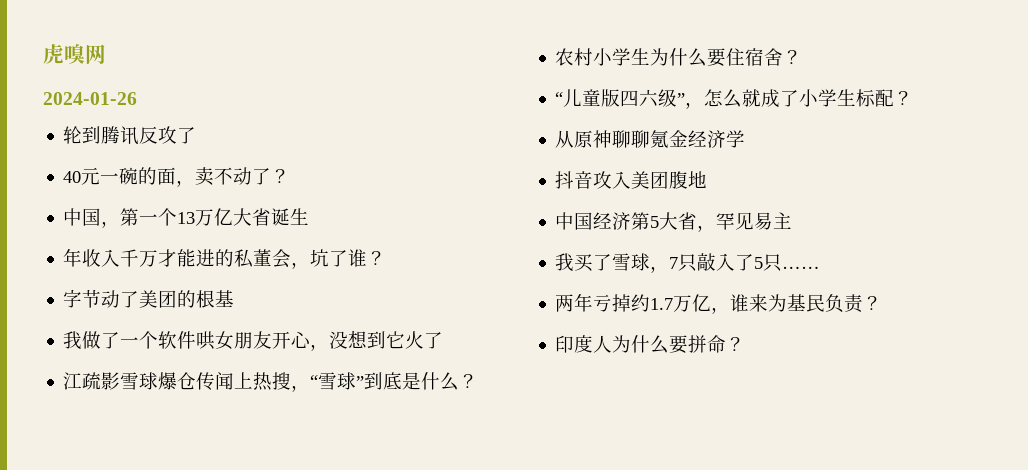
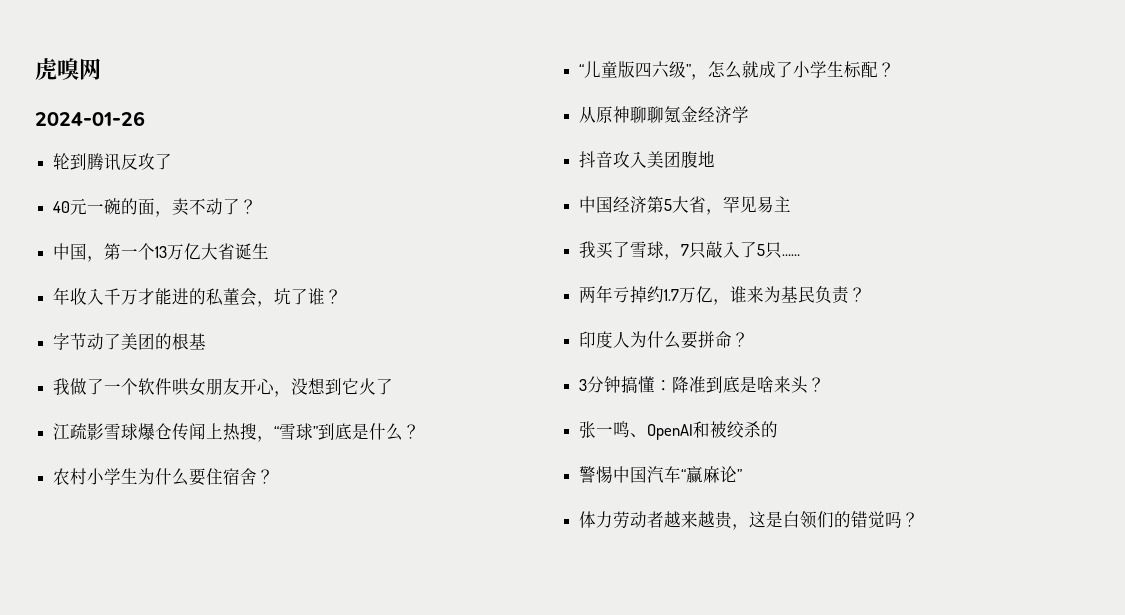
(746, 344) none -> [579,376,826,394] [579,421,779,440] [579,466,743,483] [579,511,920,530] // 3分钟搞懂：降准到底是啥来头？ // 张一鸣、OpenAI和被绞杀的 // 警惕中国汽车“赢麻论” // 体力劳动者越来越贵，这是白领们的错觉吗？

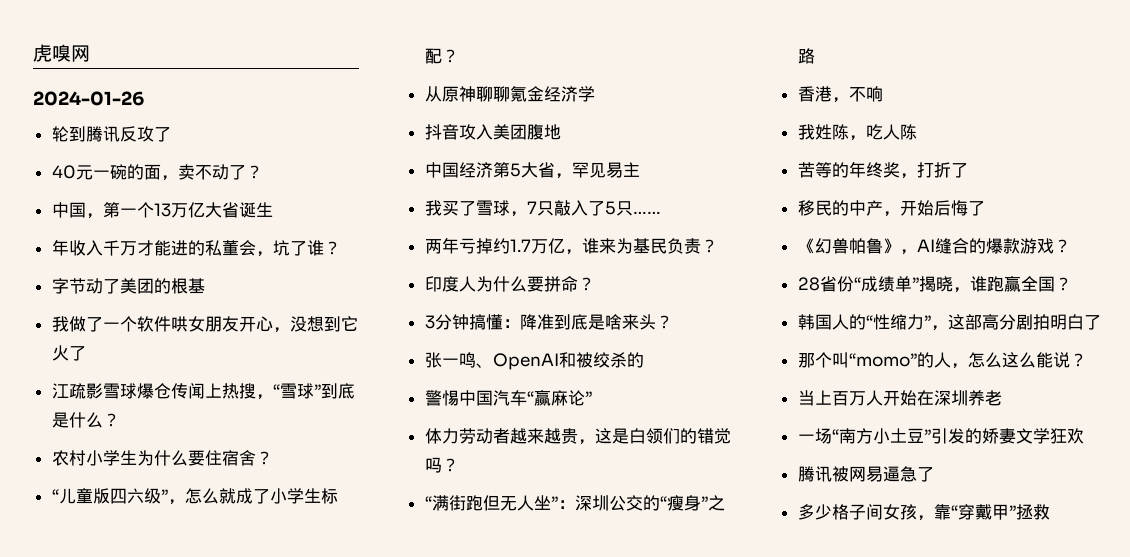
(920, 519) none -> [424,495,725,511] [797,48,815,64] [797,86,883,103] [797,124,917,141] [797,161,968,179] [797,200,985,217] [797,238,1071,255] [797,275,1072,293] [797,314,1101,331] [797,352,1087,369] [797,390,1002,406] [797,428,1084,444] [797,466,934,482] [797,504,1050,521] // “满街跑但无人坐”：深圳公交的“瘦身”之路 // 香港，不响 // 我姓陈，吃人陈 // 苦等的年终奖，打折了 // 移民的中产，开始后悔了 // 《幻兽帕鲁》，AI缝合的爆款游戏？ // 28省份“成绩单”揭晓，谁跑赢全国？ // 韩国人的“性缩力”，这部高分剧拍明白了 // 那个叫“momo”的人，怎么这么能说？ // 当上百万人开始在深圳养老 // 一场“南方小土豆”引发的娇妻文学狂欢 // 腾讯被网易逼急了 // 多少格子间女孩，靠“穿戴甲”拯救

